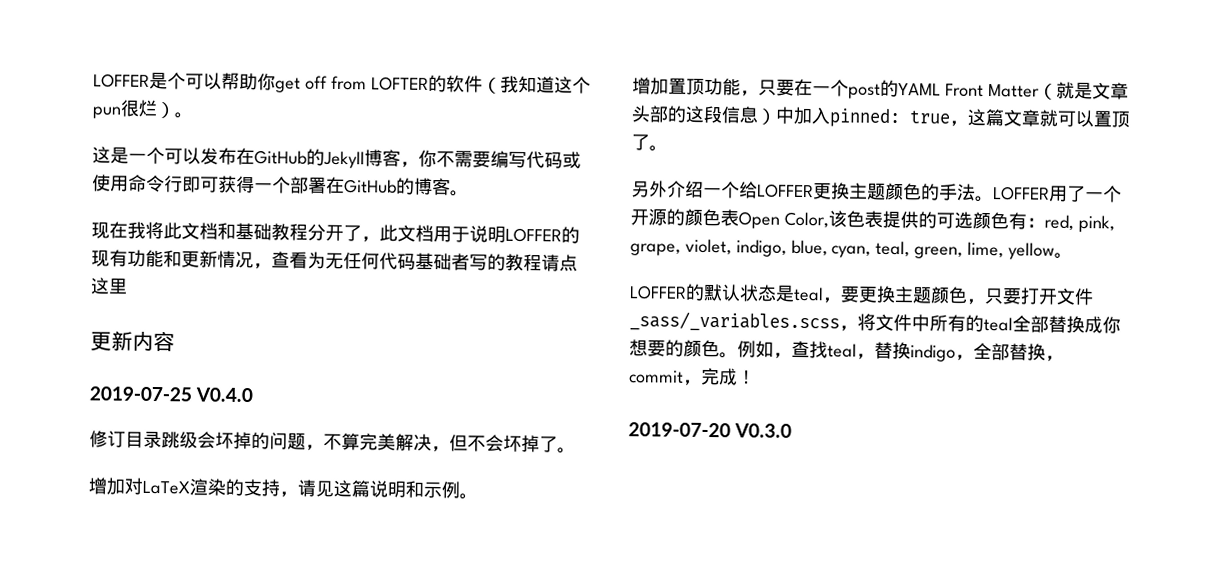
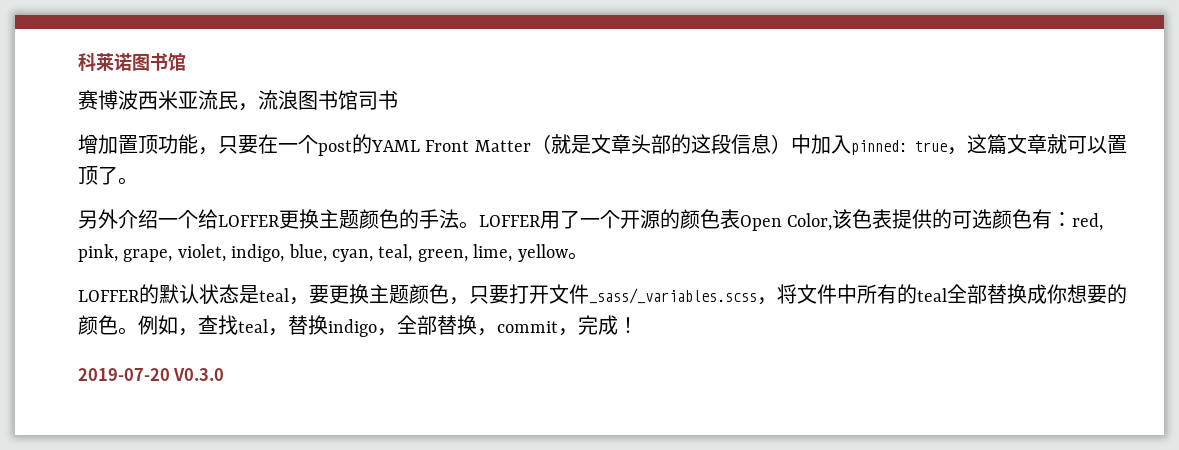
[93,71,591,94] [92,99,193,119] [92,146,581,169] [92,174,469,197] [91,221,580,244] [91,249,578,272] [90,277,128,295] [90,330,175,352] [89,386,253,403] [89,430,576,454] [88,477,478,500] LOFFER是个可以帮助你get off from LOFTER的软件（我知道这个pun很烂）。 // 这是一个可以发布在GitHub的Jekyll博客，你不需要编写代码或使用命令行即可获得一个部署在GitHub的博客。 // 现在我将此文档和基础教程分开了，此文档用于说明LOFFER的现有功能和更新情况，查看为无任何代码基础者写的教程请点这里 // 更新内容 // 2019-07-25 V0.4.0 // 修订目录跳级会坏掉的问题，不算完美解决，但不会坏掉了。 // 增加对LaTeX渲染的支持，请见这篇说明和示例。 -> [78,52,186,71] [78,90,398,111] 科莱诺图书馆 // 赛博波西米亚流民，流浪图书馆司书

